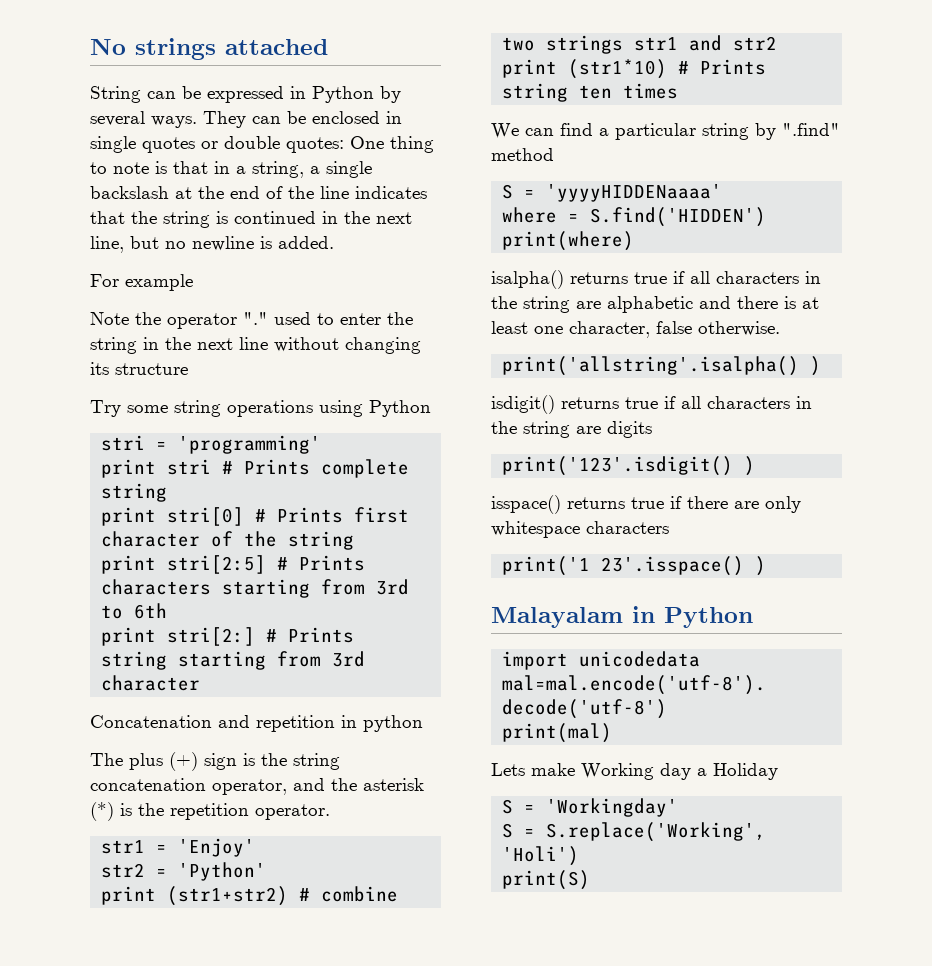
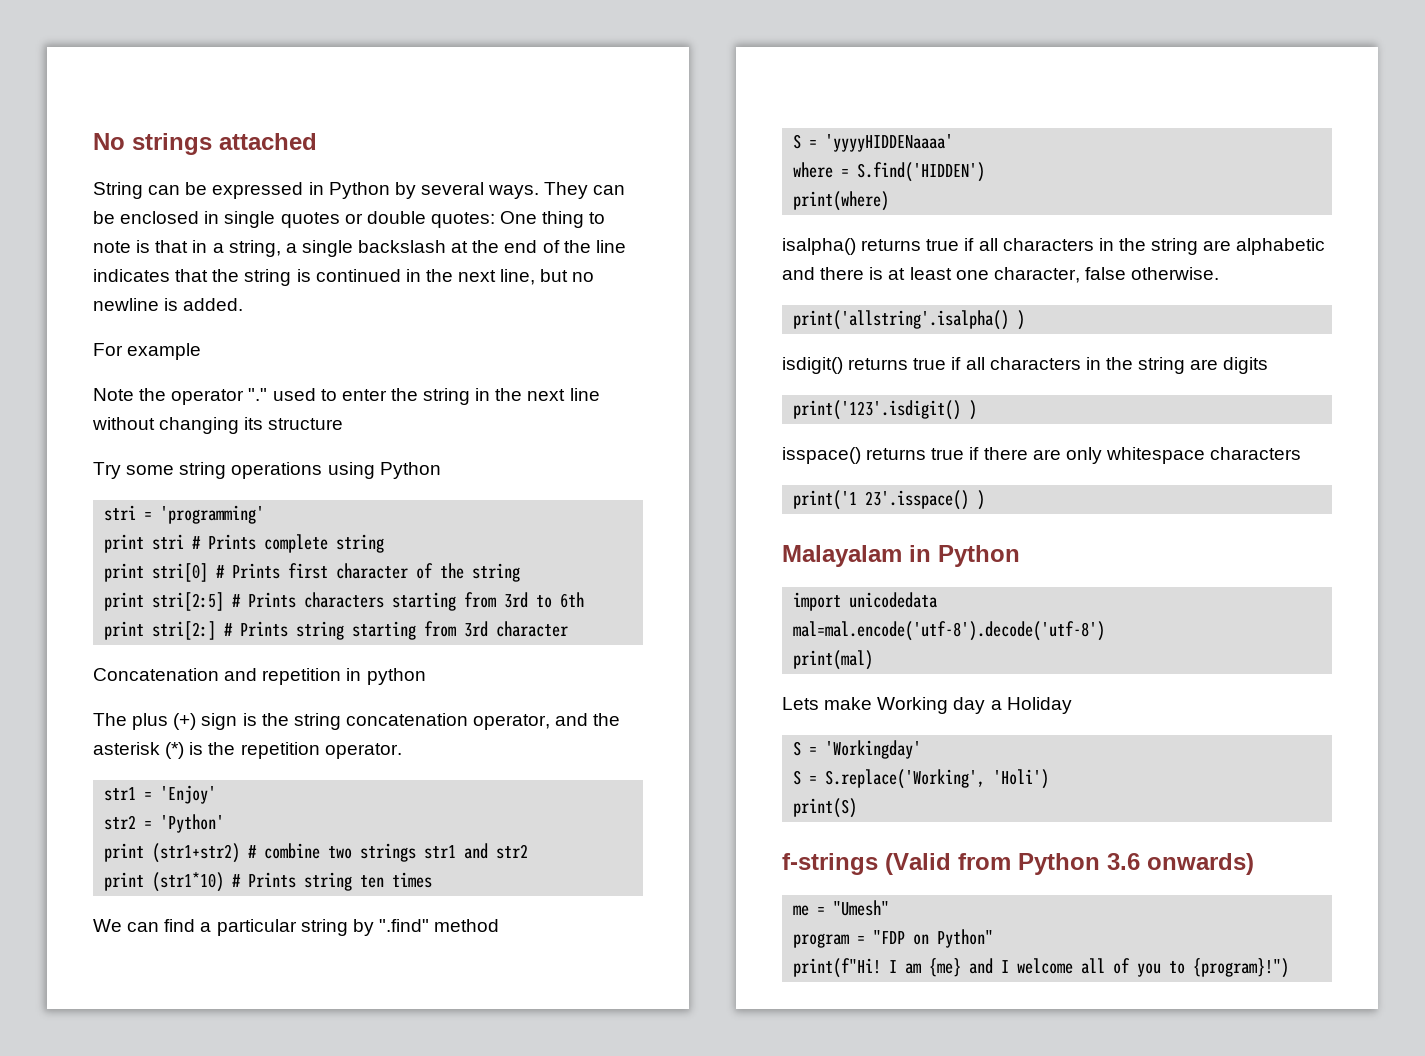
(591, 880) none -> [782,853,1254,875] [793,900,890,916] [793,929,994,948] [793,958,1290,978] // f-strings (Valid from Python 3.6 onwards) // me = "Umesh" // program = "FDP on Python" // print(f"Hi! I am {me} and I welcome all of you to {program}!")

